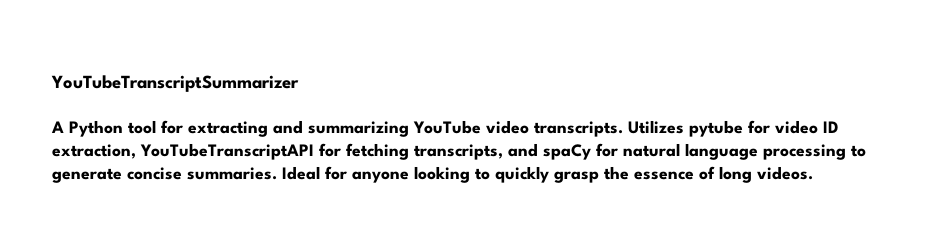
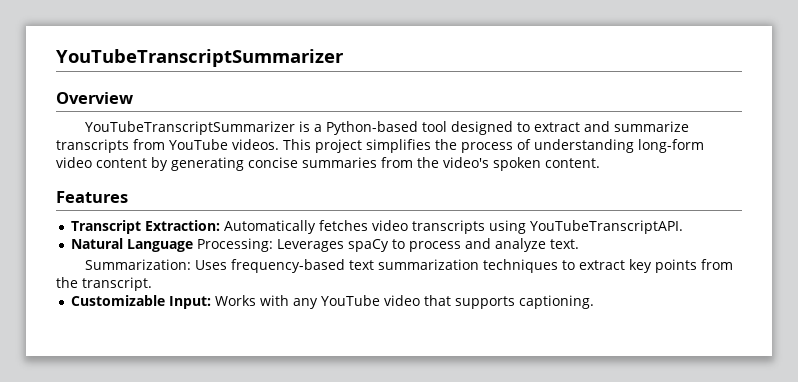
[51,120,838,137] [52,143,866,160] [52,166,813,183] A Python tool for extracting and summarizing YouTube video transcripts. Utilizes pytube for video ID extraction, YouTubeTranscriptAPI for fetching transcripts, and spaCy for natural language processing to generate concise summaries. Ideal for anyone looking to quickly grasp the essence of long videos. -> [56,92,133,104] [85,121,690,135] [56,139,704,153] [56,157,600,171] [56,191,128,203] [70,220,683,234] [70,238,579,252] [85,259,734,273] [56,277,152,291] [70,295,594,309] Overview // YouTubeTranscriptSummarizer is a Python-based tool designed to extract and summarize transcripts from YouTube videos. This project simplifies the process of understanding long-form video content by generating concise summaries from the video's spoken content. // Features // Transcript Extraction: Automatically fetches video transcripts using YouTubeTranscriptAPI. // Natural Language Processing: Leverages spaCy to process and analyze text. // Summarization: Uses frequency-based text summarization techniques to extract key points from the transcript. // Customizable Input: Works with any YouTube video that supports captioning.

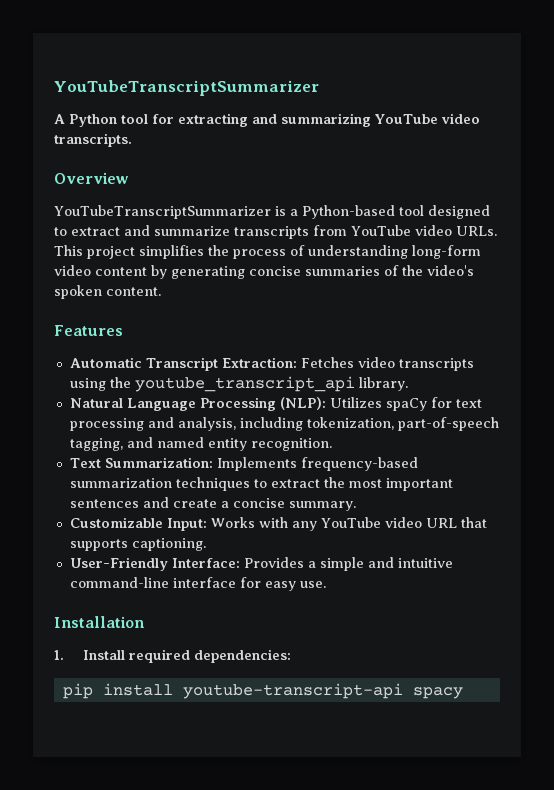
[56,49,344,67] YouTubeTranscriptSummarizer -> [54,80,319,96] [54,113,480,127] [54,133,132,147] YouTubeTranscriptSummarizer // A Python tool for extracting and summarizing YouTube video transcripts.
[232,139,279,150] videos. -> [414,225,497,236] video URLs.
[381,157,413,168] from -> [384,265,399,276] of
(128, 197) none -> [69,357,142,368] Automatic
[223,220,368,234] Automatically fetches -> [300,357,354,368] Fetches
[529,220,683,234] YouTubeTranscriptAPI. -> [109,376,408,392] the youtube_transcript_api library.
[196,238,579,252] [85,259,734,273] [56,277,152,291] Processing: Leverages spaCy to process and analyze text. // Summarization: Uses frequency-based text summarization techniques to extract key points from the transcript. -> [199,397,482,411] [69,417,499,431] [69,437,332,451] [69,457,418,471] [69,477,453,491] [69,497,356,511] Processing (NLP): Utilizes spaCy for text processing and analysis, including tokenization, part-of-speech tagging, and named entity recognition. // Text Summarization: Implements frequency-based summarization techniques to extract the most important sentences and create a concise summary.
(420, 300) none -> [425,518,457,528] URL
(594, 302) none -> [69,557,453,571] [69,577,326,591] [54,616,145,628] [54,649,291,663] [62,683,463,699] // User-Friendly Interface: Provides a simple and intuitive command-line interface for easy use. // Installation // 1. Install required dependencies: // pip install youtube-transcript-api spacy

